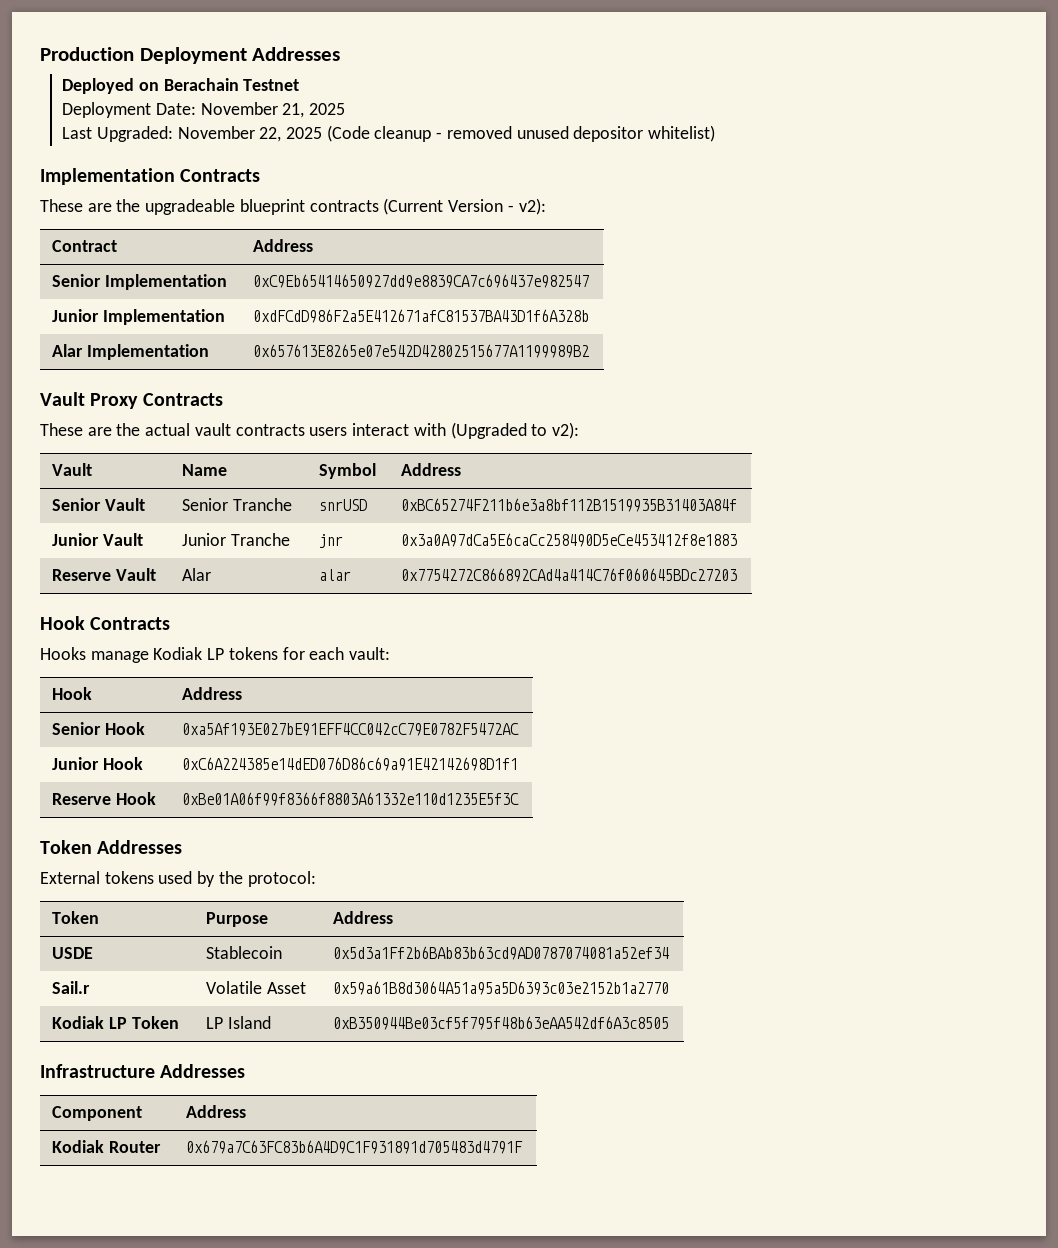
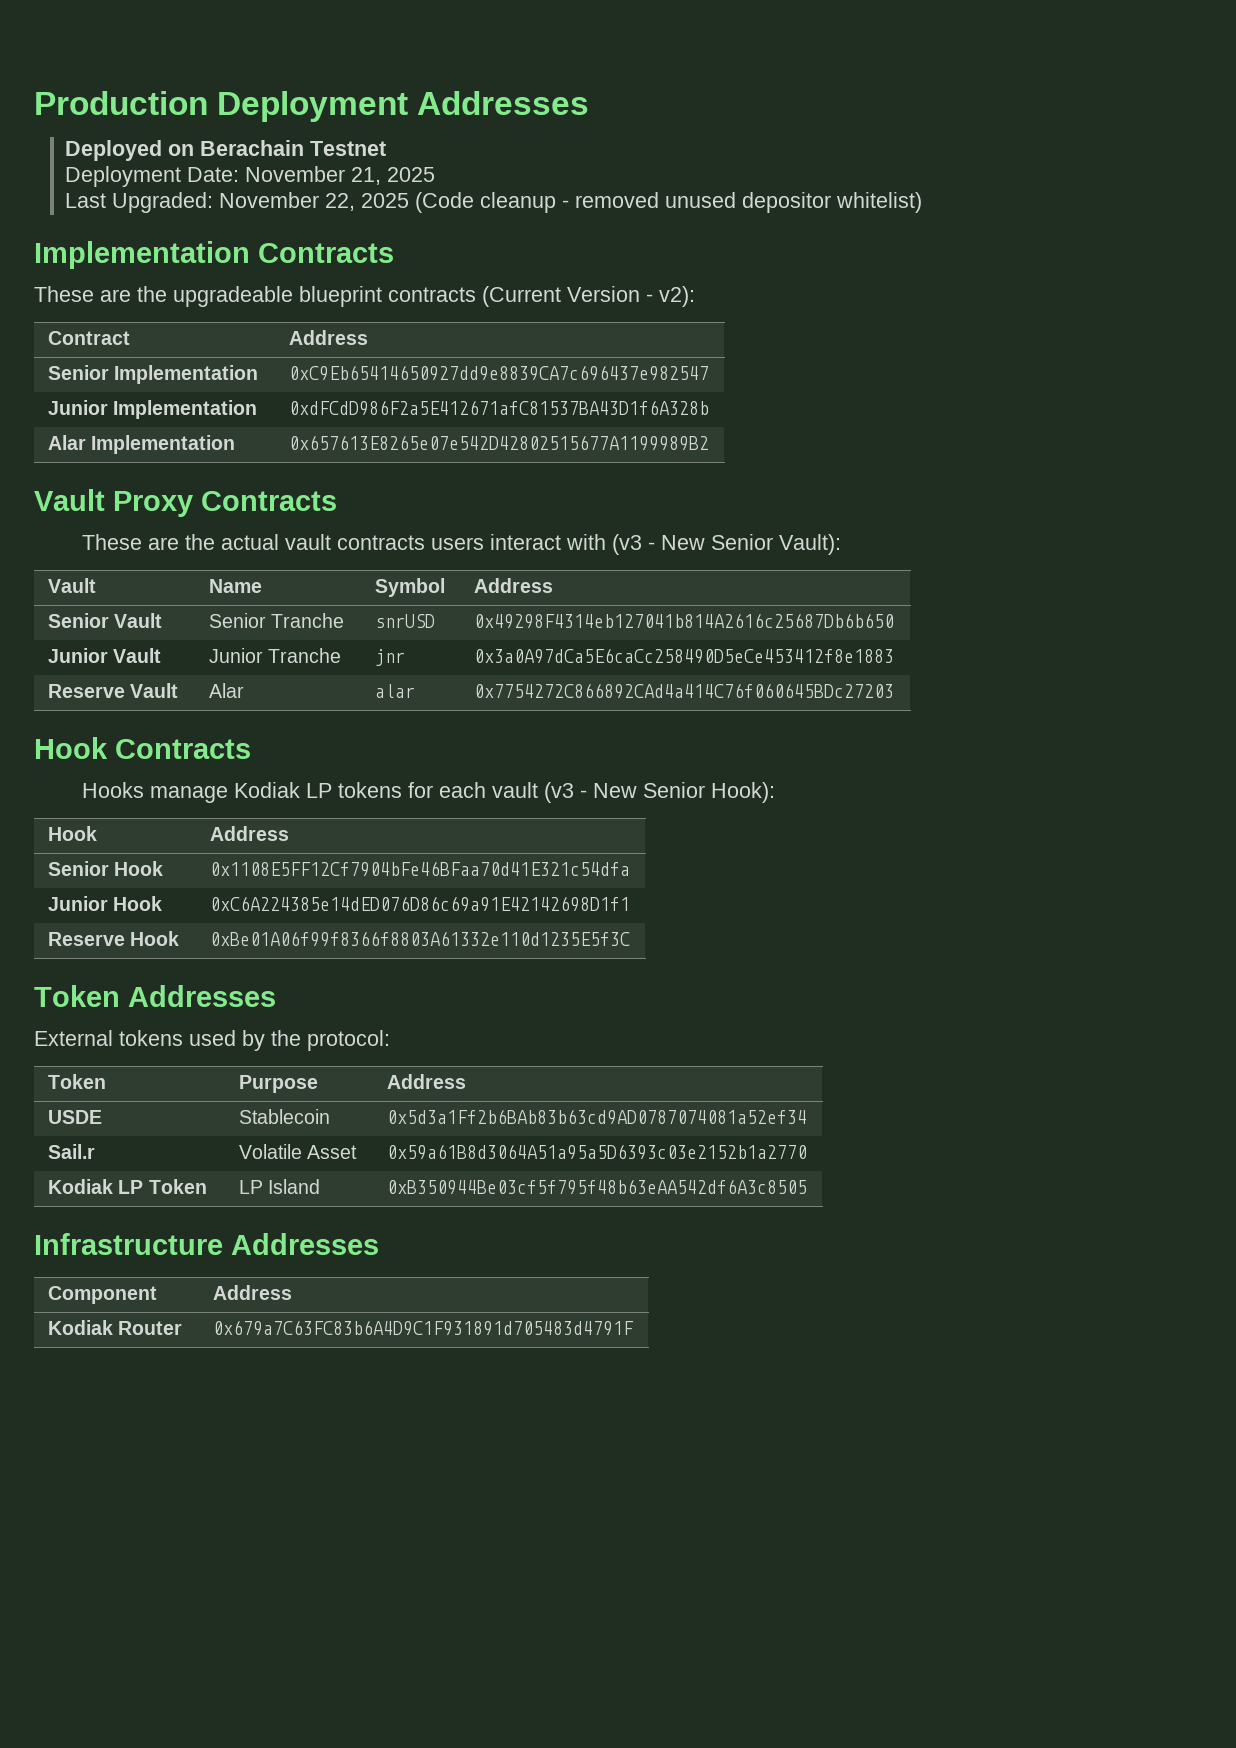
[450,422,579,439] (Upgraded to v2): -> [612,534,842,555] (v3 - New Senior Vault):
[401,498,738,512] 0xBC65274F211b6e3a8bf112B1519935B31403A84f -> [474,613,895,629] 0x49298F4314eb127041b814A2616c25687Db6b650
[349,647,391,660] vault: -> [492,782,776,803] vault (v3 - New Senior Hook):
[182,723,520,736] 0xa5Af193E027bE91EFF4CC042cC79E0782F5472AC -> [210,861,631,877] 0x1108E5FF12Cf7904bFe46BFaa70d41E321c54dfa

